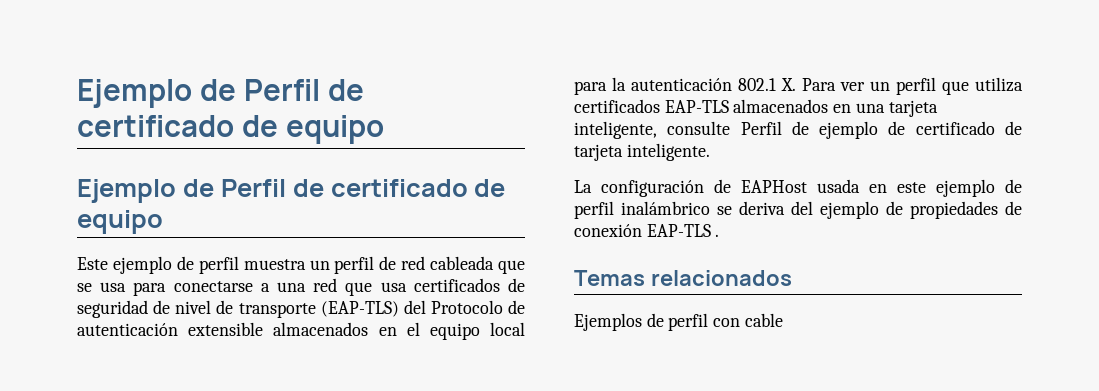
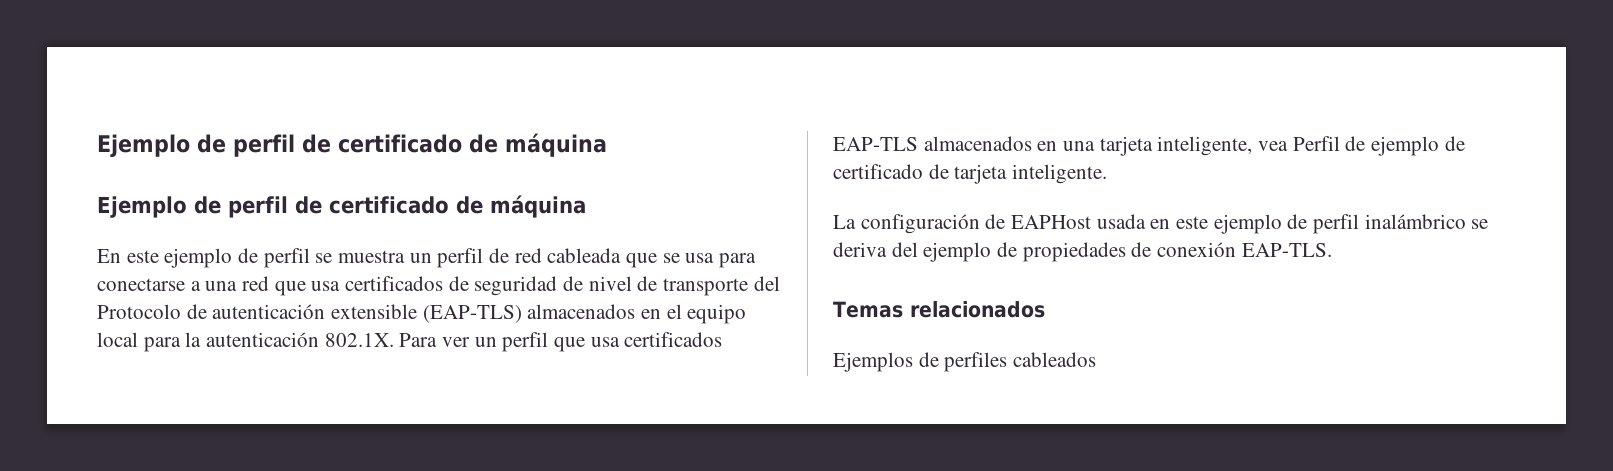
[77,79,364,108] [77,115,384,144] [77,179,506,203] [77,210,163,234] [77,256,239,274] Ejemplo de Perfil de certificado de equipo // Ejemplo de Perfil de certificado de equipo // Este ejemplo de perfil -> [97,133,607,157] [97,195,586,218] [97,248,333,268] Ejemplo de perfil de certificado de máquina // Ejemplo de perfil de certificado de máquina // En este ejemplo de perfil se
[320,301,399,317] (EAP-TLS) -> (749, 287) none
(264, 329) none -> [422,305,522,323] (EAP-TLS)
[738,78,796,91] 802.1 X. -> [324,333,394,347] 802.1X.
[975,77,1023,92] utiliza -> [590,337,620,347] usa
[667,121,731,135] consulte -> [1258,141,1289,151] vea
[646,224,720,237] EAP-TLS . -> [1241,243,1332,257] EAP-TLS.
[668,313,783,331] perfil con cable -> [944,352,1097,372] perfiles cableados

